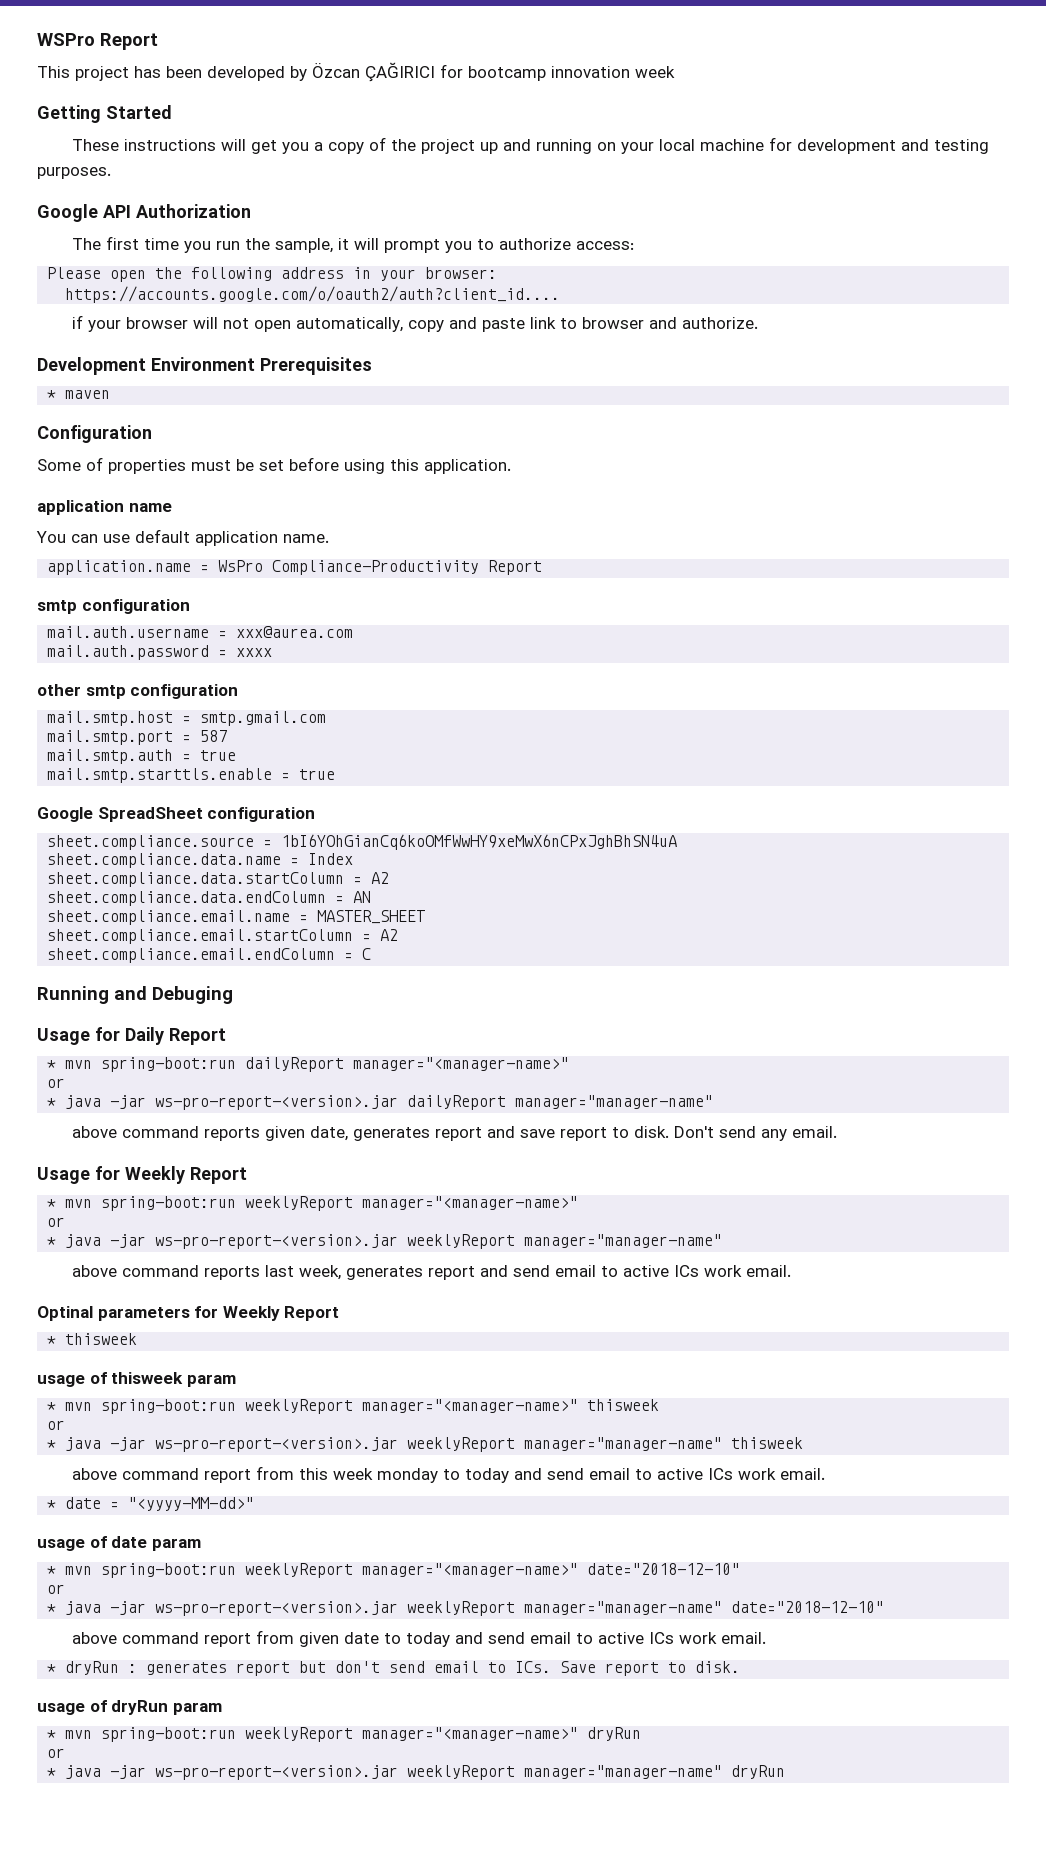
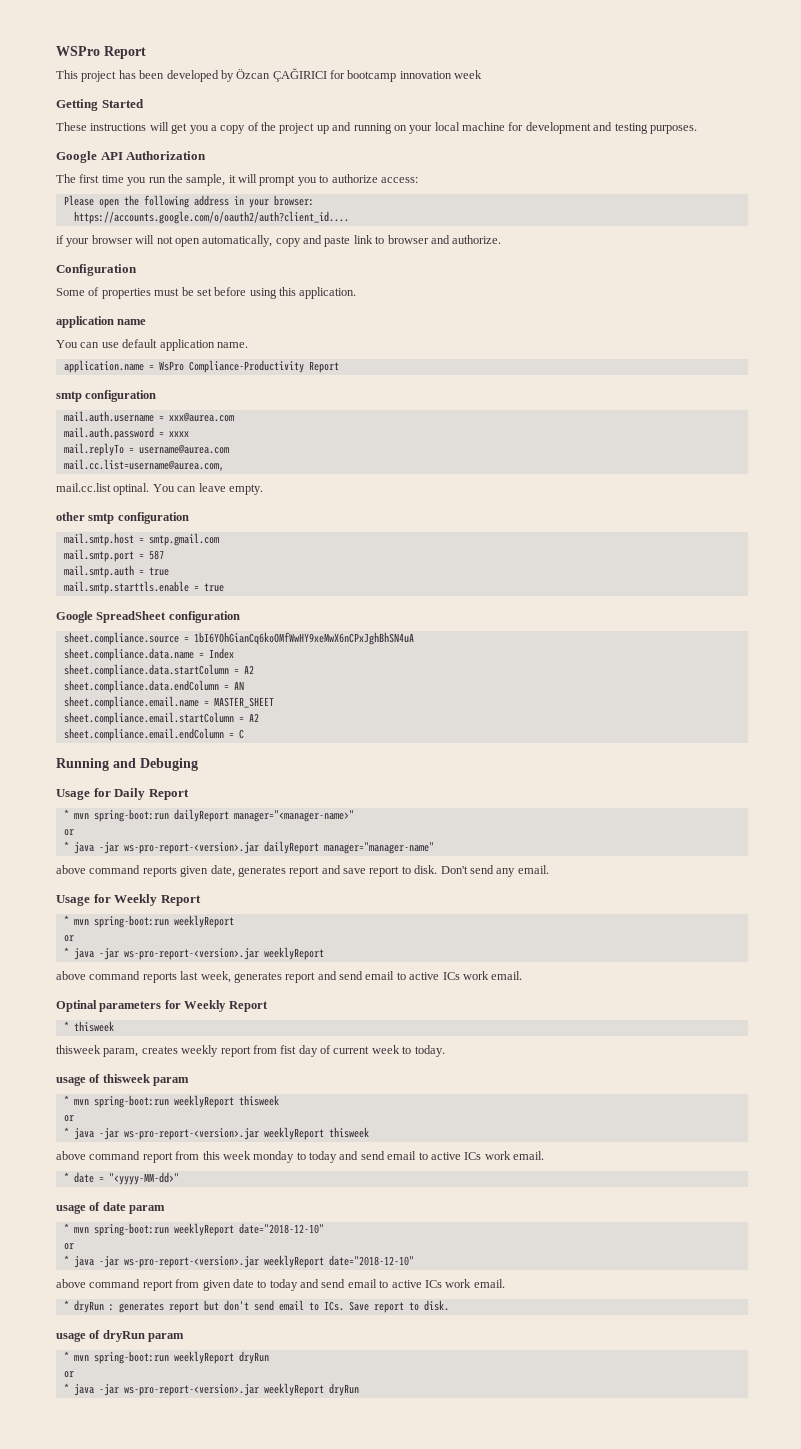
[37,357,372,375] [47,390,111,399] // Development Environment Prerequisites // * maven -> (502, 239) none
(273, 652) none -> [63,443,229,456] [63,459,224,471] [56,483,263,495] // mail.replyTo = username@aurea.com // mail.cc.list=username@aurea.com, // mail.cc.list optinal. You can leave empty.
[362,1196,579,1210] [47,1217,66,1227] [47,1234,723,1249] manager="<manager-name>" // or // * java -jar ws-pro-report-<version>.jar weeklyReport manager="manager-name" -> [63,935,74,942] [63,947,324,960] // or // * java -jar ws-pro-report-<version>.jar weeklyReport
(138, 1339) none -> [56,1045,445,1057] // thisweek param, creates weekly report from fist day of current week to today.
[362,1399,579,1413] manager="<manager-name>" -> (234, 1101) none
[524,1437,723,1451] manager="manager-name" -> (324, 1133) none
[362,1563,579,1577] manager="<manager-name>" -> (234, 1229) none
[524,1601,723,1615] manager="manager-name" -> (324, 1261) none
[362,1727,579,1741] manager="<manager-name>" -> (234, 1357) none
[524,1765,723,1779] manager="manager-name" -> (324, 1389) none

